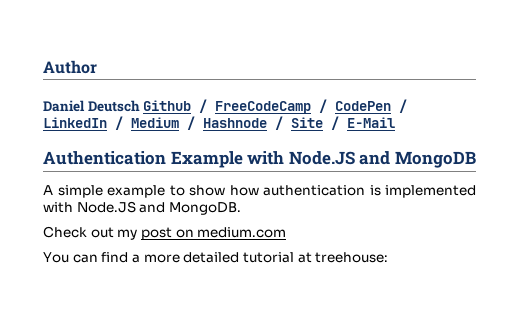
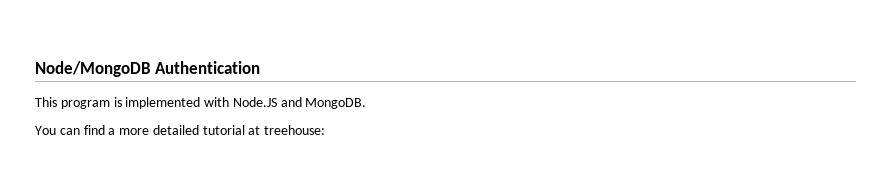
[43,60,97,74] [43,99,408,114] [43,116,395,130] [43,151,476,168] [43,185,365,198] Author // Daniel Deutsch Github / FreeCodeCamp / CodePen / LinkedIn / Medium / Hashnode / Site / E-Mail // Authentication Example with Node.JS and MongoDB // A simple example to show how authentication -> [35,61,261,77] [35,97,110,109] Node/MongoDB Authentication // This program
[43,226,287,240] // Check out my post on medium.com -> (367, 103) none

